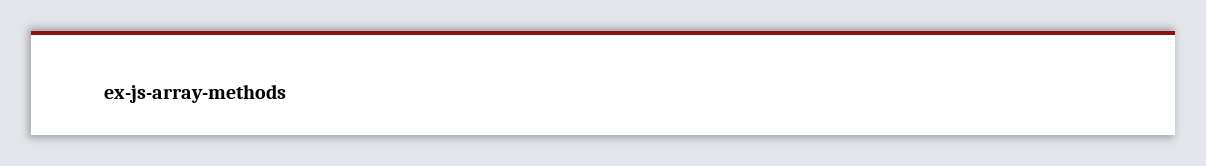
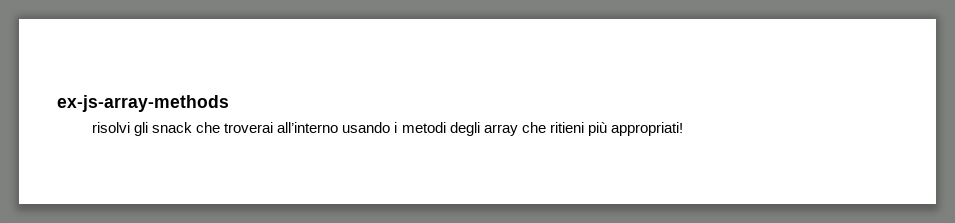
(286, 93) none -> [92,122,683,136] // risolvi gli snack che troverai all’interno usando i metodi degli array che ritieni più appropriati!

